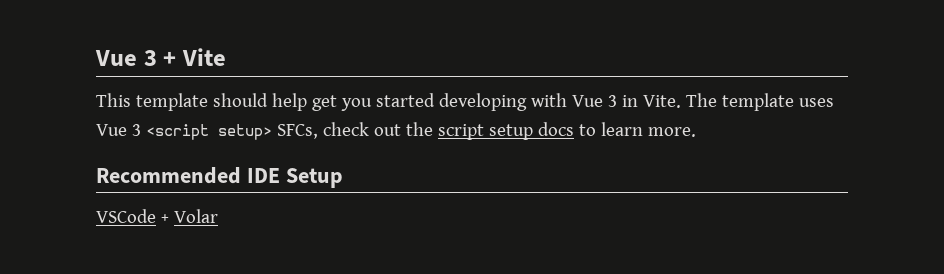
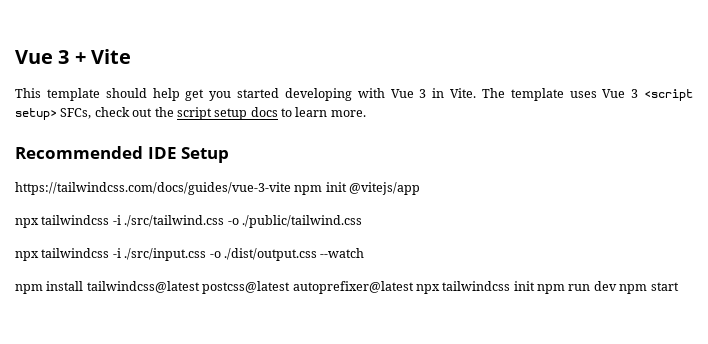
[96,209,218,223] VSCode + Volar -> [15,182,421,195] [15,215,362,228] [15,248,365,261] [15,281,679,294] https://tailwindcss.com/docs/guides/vue-3-vite npm init @vitejs/app // npx tailwindcss -i ./src/tailwind.css -o ./public/tailwind.css // npx tailwindcss -i ./src/input.css -o ./dist/output.css --watch // npm install tailwindcss@latest postcss@latest autoprefixer@latest npx tailwindcss init npm run dev npm start

